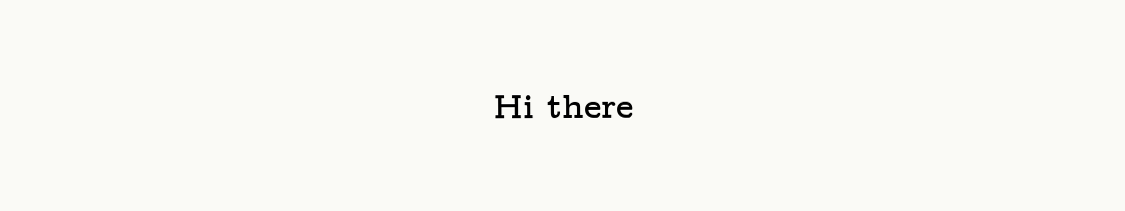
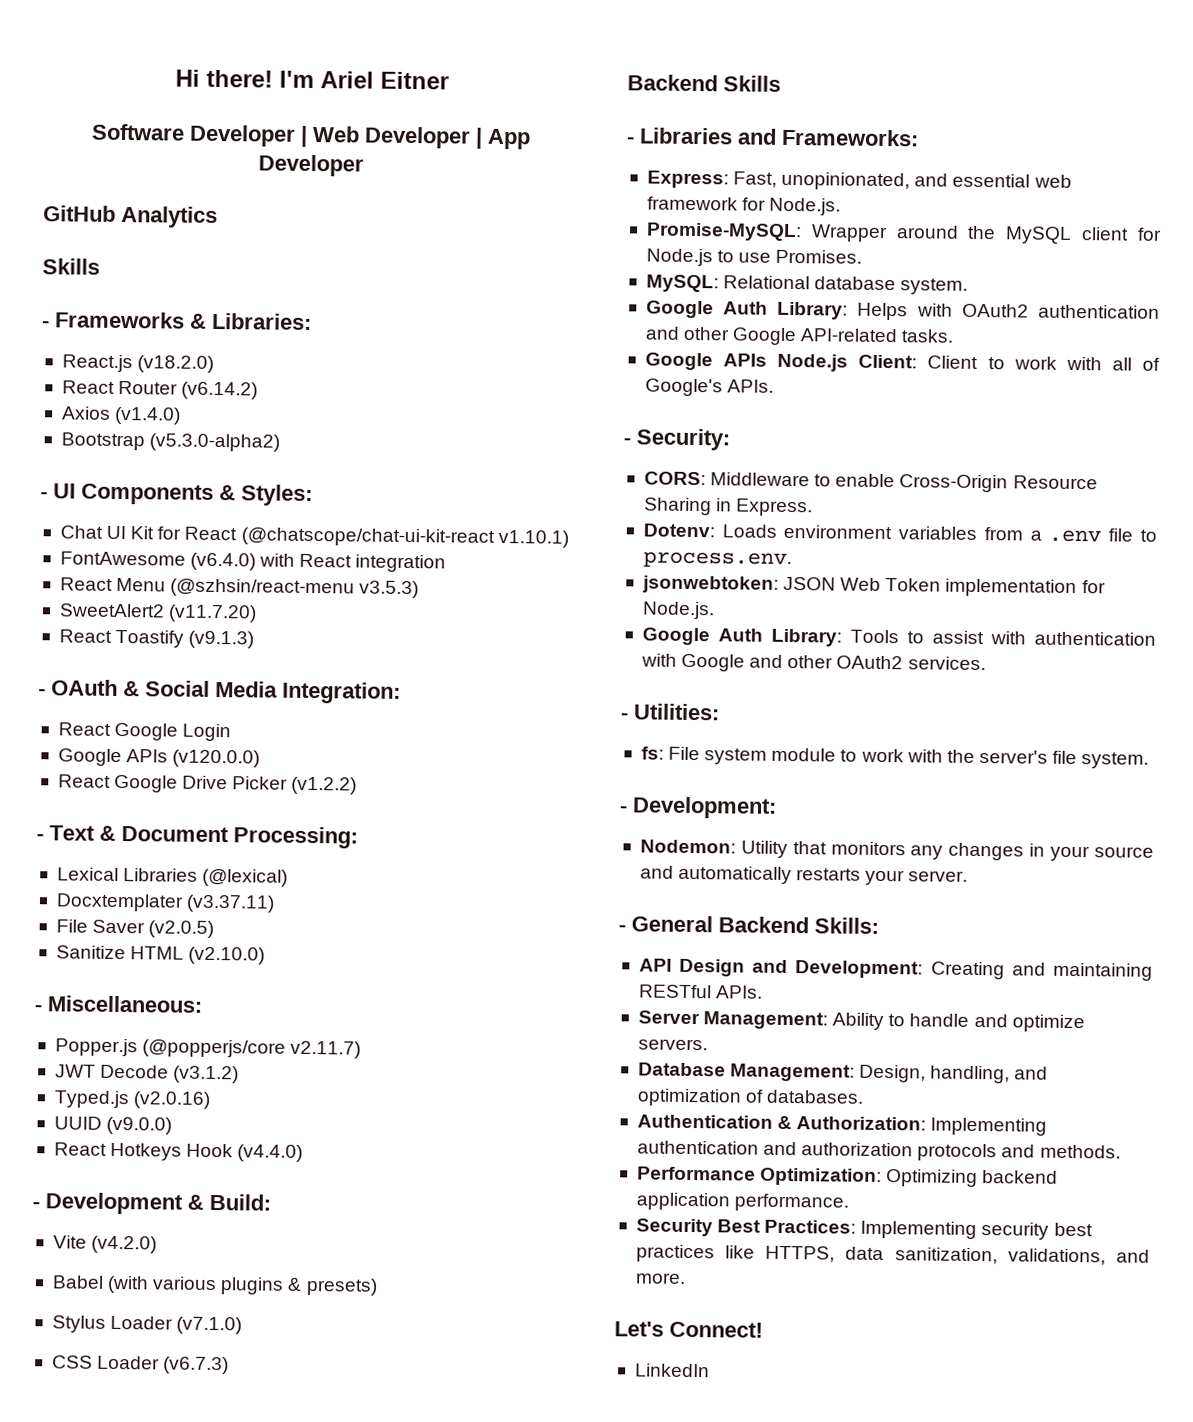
[545,94,634,119] there -> [205,69,449,90] [91,123,531,150] [257,154,364,177] [43,205,218,228] [42,258,100,275] [41,311,312,330] [61,354,215,373] [61,380,259,400] [61,406,182,425] [60,432,281,452] [40,483,313,507] [59,525,569,548] [59,551,447,573] [59,577,420,599] [58,603,258,623] [58,629,255,649] [38,679,401,704] [57,722,232,742] [57,748,261,768] [57,774,358,795] [36,825,358,849] [56,867,289,887] [55,893,276,913] [55,919,215,939] [55,945,266,965] [34,995,202,1013] [54,1038,362,1059] [54,1064,240,1084] [53,1090,211,1109] [53,1116,173,1135] [53,1142,304,1162] [32,1192,271,1215] [52,1235,158,1254] [51,1275,378,1296] [51,1315,243,1335] [51,1355,230,1375] [627,74,781,92] [626,127,919,147] [646,170,1072,191] [646,196,842,216] [645,222,1162,244] [645,248,863,267] [645,274,969,295] [645,300,1160,321] [644,326,955,346] [644,352,1160,372] [644,378,775,397] [623,428,730,451] [643,471,1098,493] [643,497,814,517] [642,523,1157,543] [642,551,792,570] [641,575,1106,598] [641,601,715,620] [641,627,1156,647] [640,653,986,672] [620,703,720,721] [640,746,1150,769] [619,796,777,819] [639,839,1154,862] [639,865,969,886] [618,915,879,934] [638,958,1153,981] [638,984,764,999] [637,1010,1085,1033] [637,1038,708,1051] [637,1062,1049,1084] [636,1088,865,1107] [636,1114,1048,1136] [636,1140,1121,1162] [636,1166,1059,1188] [635,1192,850,1212] [635,1218,1093,1240] [635,1244,1150,1266] [635,1272,686,1284] [614,1321,763,1338] [634,1363,710,1378] there! I'm Ariel Eitner // Software Developer | Web Developer | App Developer // GitHub Analytics // Skills // - Frameworks & Libraries: // React.js (v18.2.0) // React Router (v6.14.2) // Axios (v1.4.0) // Bootstrap (v5.3.0-alpha2) // - UI Components & Styles: // Chat UI Kit for React (@chatscope/chat-ui-kit-react v1.10.1) // FontAwesome (v6.4.0) with React integration // React Menu (@szhsin/react-menu v3.5.3) // SweetAlert2 (v11.7.20) // React Toastify (v9.1.3) // - OAuth & Social Media Integration: // React Google Login // Google APIs (v120.0.0) // React Google Drive Picker (v1.2.2) // - Text & Document Processing: // Lexical Libraries (@lexical) // Docxtemplater (v3.37.11) // File Saver (v2.0.5) // Sanitize HTML (v2.10.0) // - Miscellaneous: // Popper.js (@popperjs/core v2.11.7) // JWT Decode (v3.1.2) // Typed.js (v2.0.16) // UUID (v9.0.0) // React Hotkeys Hook (v4.4.0) // - Development & Build: // Vite (v4.2.0) // Babel (with various plugins & presets) // Stylus Loader (v7.1.0) // CSS Loader (v6.7.3) // Backend Skills // - Libraries and Frameworks: // Express: Fast, unopinionated, and essential web framework for Node.js. // Promise-MySQL: Wrapper around the MySQL client for Node.js to use Promises. // MySQL: Relational database system. // Google Auth Library: Helps with OAuth2 authentication and other Google API-related tasks. // Google APIs Node.js Client: Client to work with all of Google's APIs. // - Security: // CORS: Middleware to enable Cross-Origin Resource Sharing in Express. // Dotenv: Loads environment variables from a .env file to process.env. // jsonwebtoken: JSON Web Token implementation for Node.js. // Google Auth Library: Tools to assist with authentication with Google and other OAuth2 services. // - Utilities: // fs: File system module to work with the server's file system. // - Development: // Nodemon: Utility that monitors any changes in your source and automatically restarts your server. // - General Backend Skills: // API Design and Development: Creating and maintaining RESTful APIs. // Server Management: Ability to handle and optimize servers. // Database Management: Design, handling, and optimization of databases. // Authentication & Authorization: Implementing authentication and authorization protocols and methods. // Performance Optimization: Optimizing backend application performance. // Security Best Practices: Implementing security best practices like HTTPS, data sanitization, validations, and more. // Let's Connect! // LinkedIn

